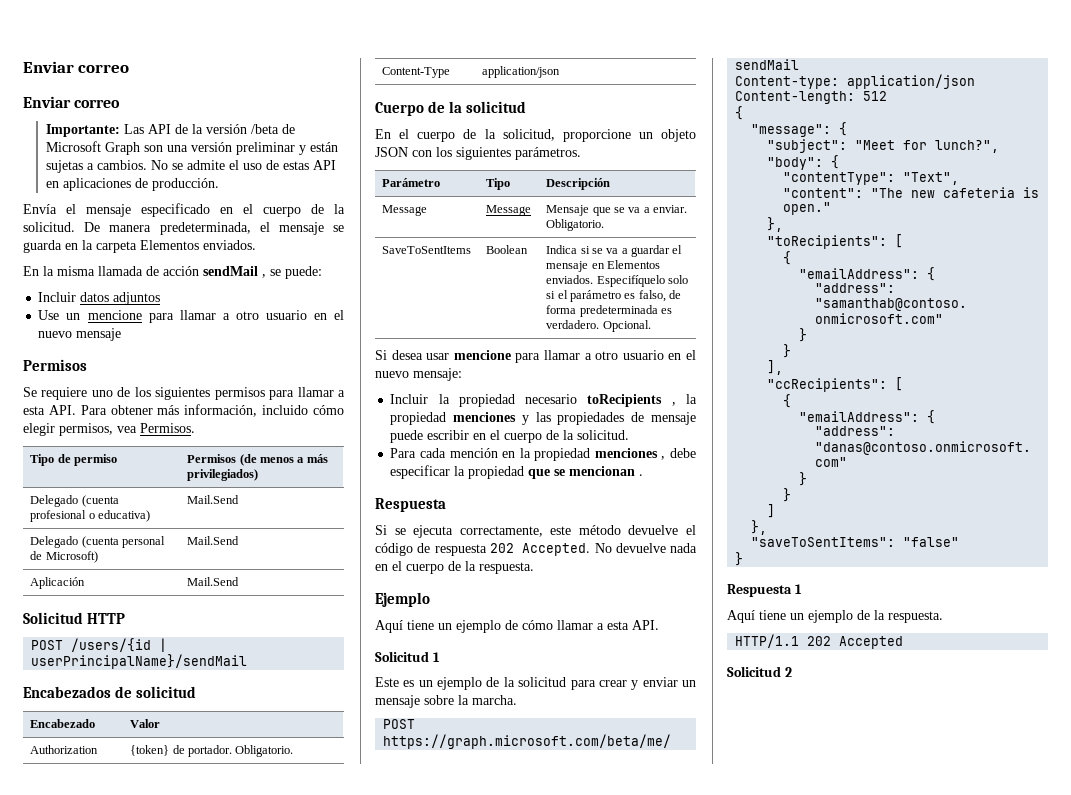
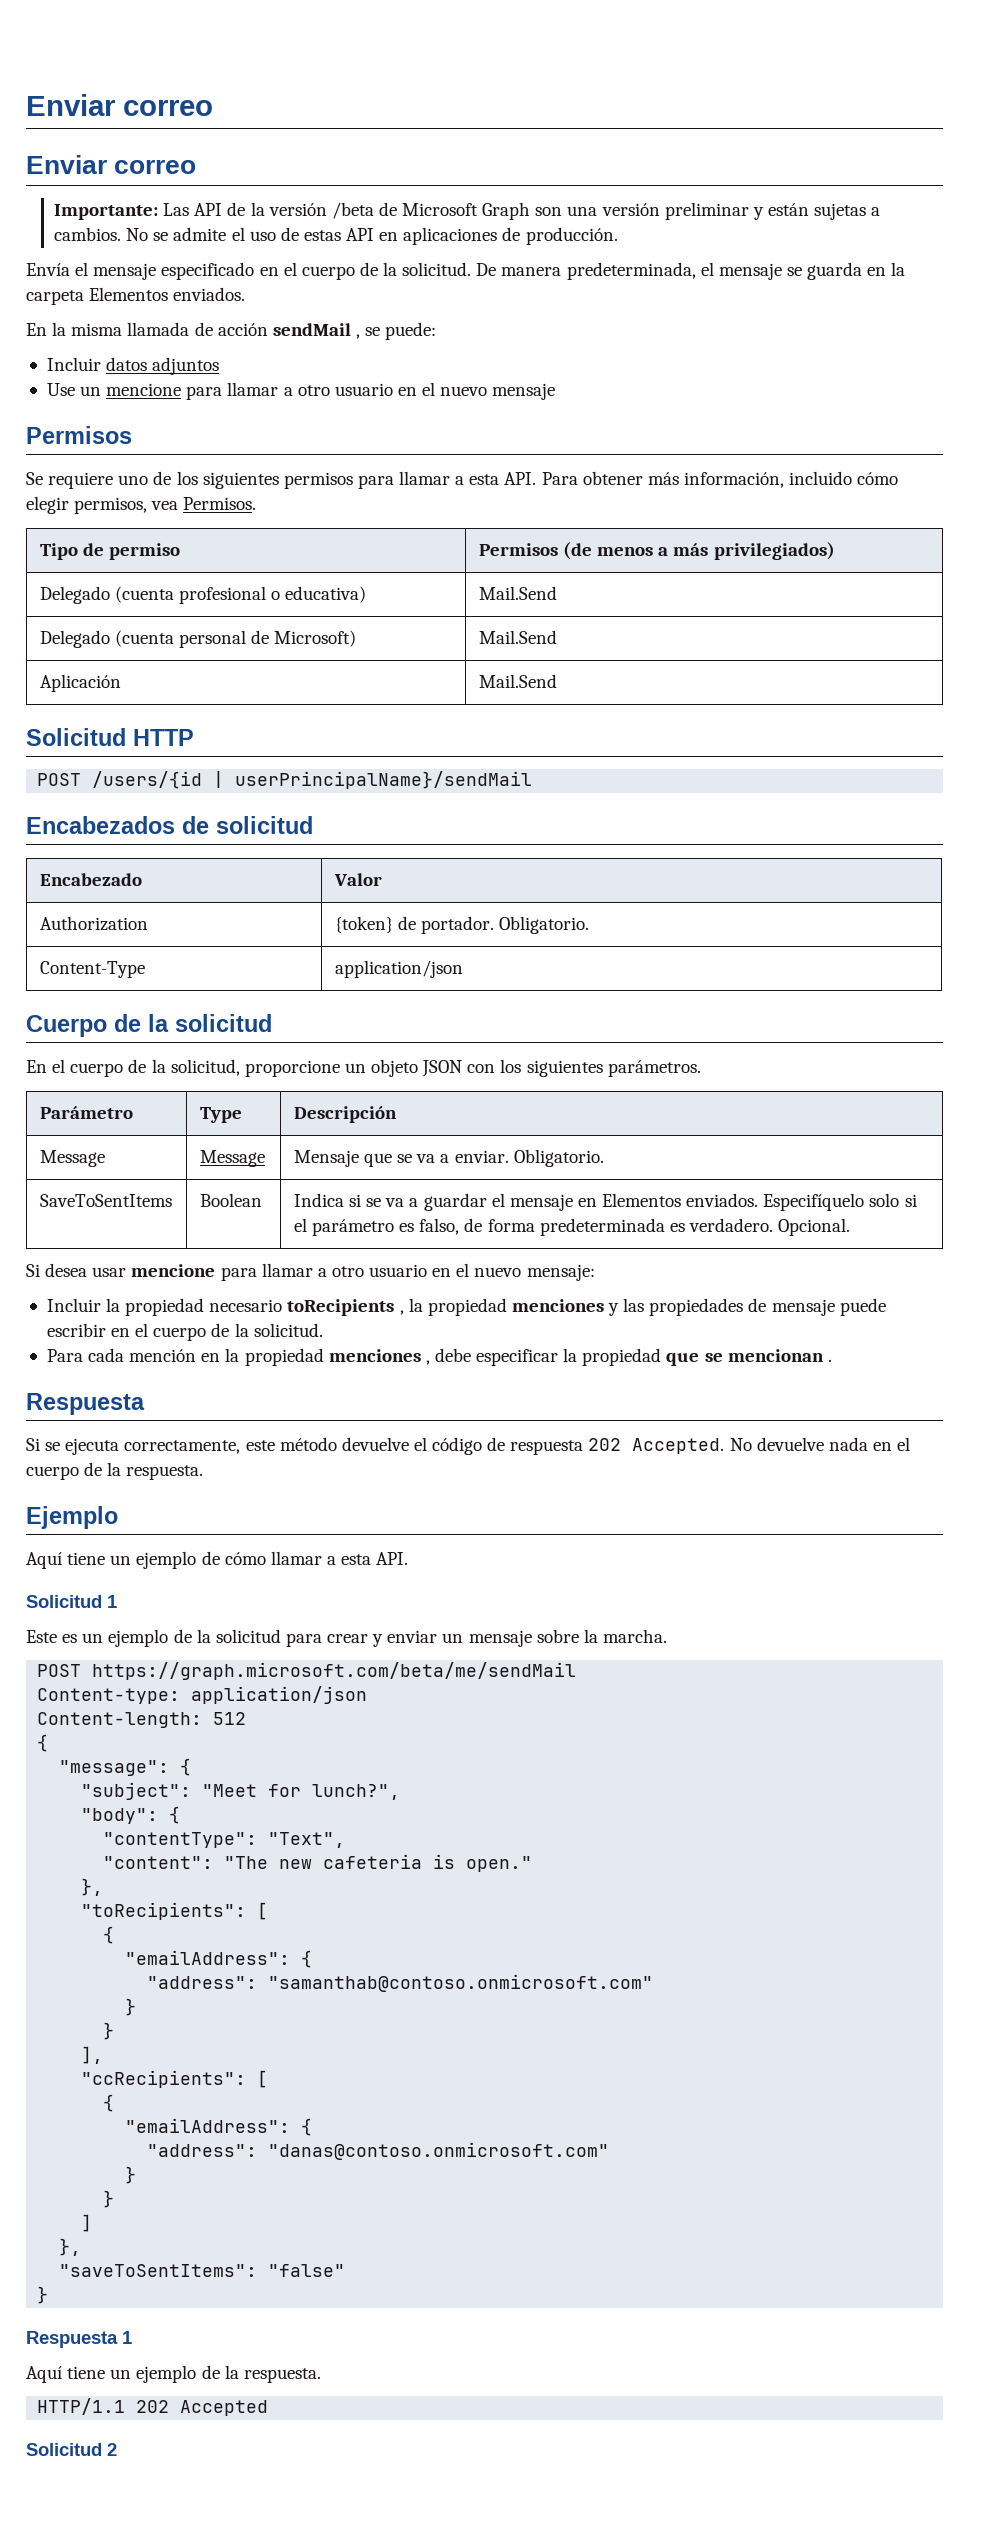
[486,178,511,190] Tipo -> [199,1107,242,1123] Type

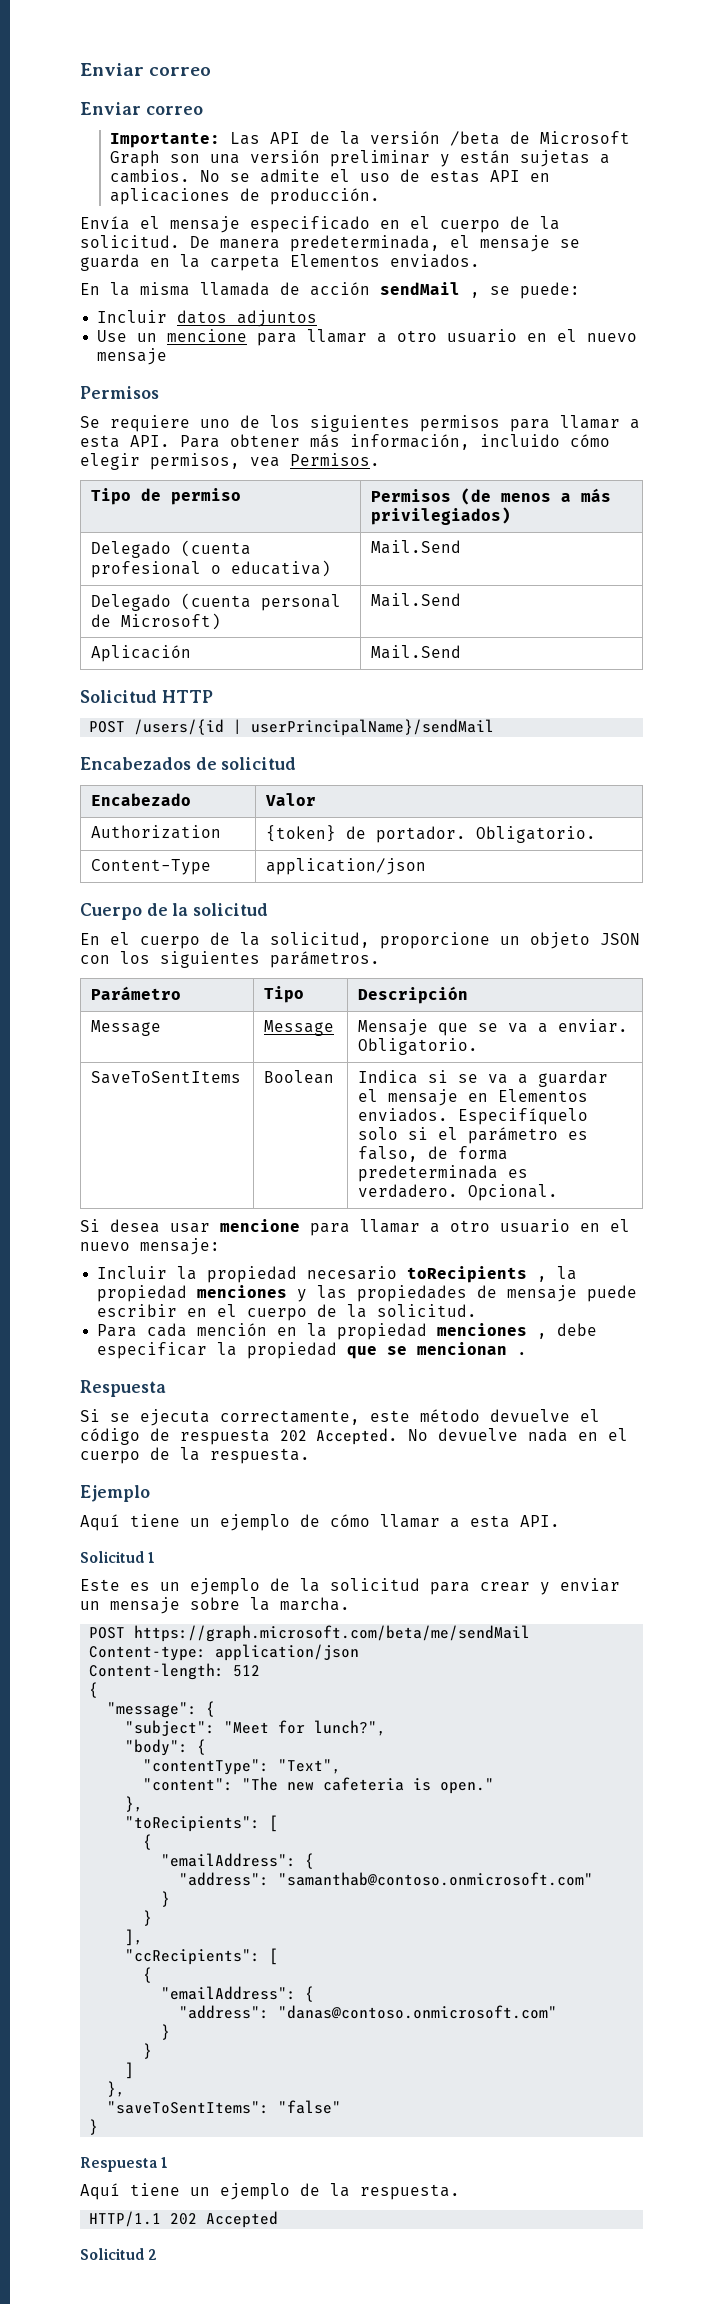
[199,1107,242,1123] Type -> [264,986,305,1003] Tipo

